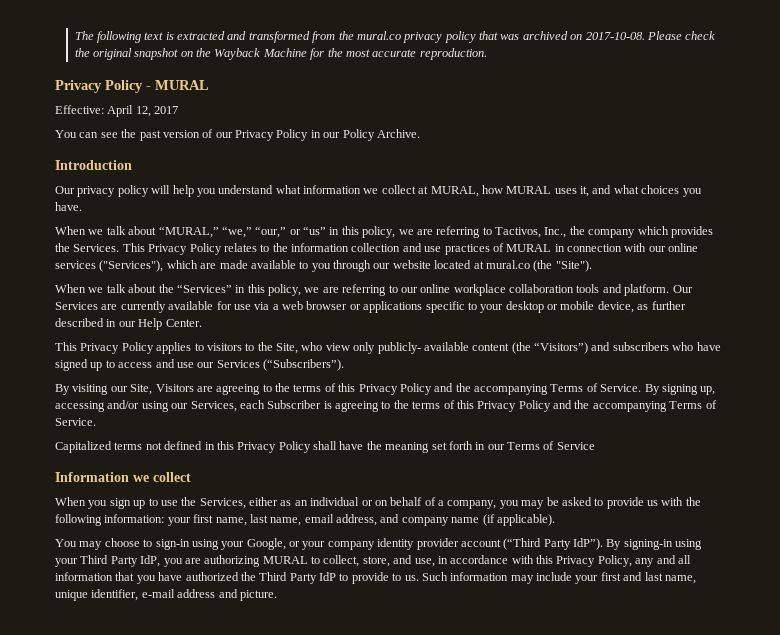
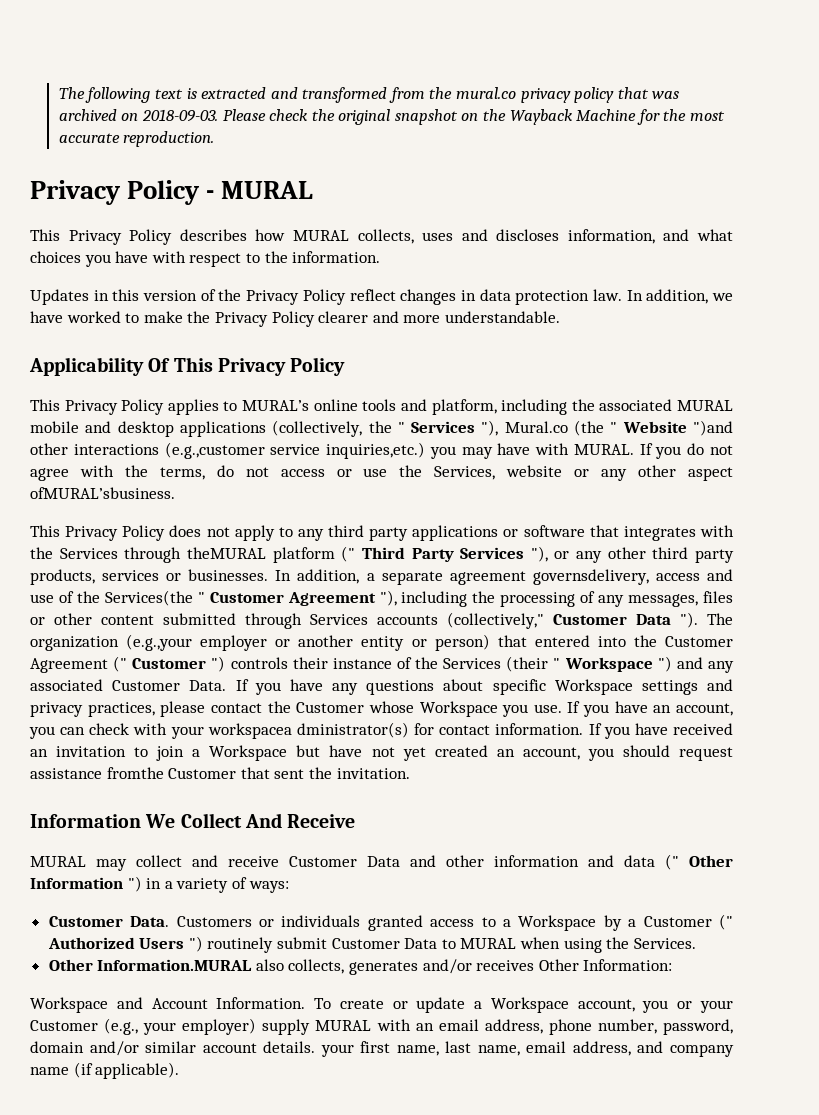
[585,32,645,40] 2017-10-08. -> [141,109,218,122] 2018-09-03.
[55,105,179,117] [55,129,420,141] [55,160,132,170] [55,185,702,197] [55,202,82,211] [55,226,713,238] [55,243,699,255] [55,260,592,272] [55,284,693,296] [55,301,686,313] [55,318,202,330] Effective: April 12, 2017 // You can see the past version of our Privacy Policy in our Policy Archive. // Introduction // Our privacy policy will help you understand what information we collect at MURAL, how MURAL uses it, and what choices you have. // When we talk about “MURAL,” “we,” “our,” or “us” in this policy, we are referring to Tactivos, Inc., the company which provides the Services. This Privacy Policy relates to the information collection and use practices of MURAL in connection with our online services ("Services"), which are made available to you through our website located at mural.co (the "Site"). // When we talk about the “Services” in this policy, we are referring to our online workplace collaboration tools and platform. Our Services are currently available for use via a web browser or applications specific to your desktop or mobile device, as further described in our Help Center. -> [30,229,734,245] [30,251,381,267] [30,289,733,305] [30,311,560,327] [29,357,346,376] This Privacy Policy describes how MURAL collects, uses and discloses information, and what choices you have with respect to the information. // Updates in this version of the Privacy Policy reflect changes in data protection law. In addition, we have worked to make the Privacy Policy clearer and more understandable. // Applicability Of This Privacy Policy
[206,342,721,354] [55,359,344,371] [55,383,716,395] [55,400,717,412] [55,418,96,426] [55,441,595,453] [55,472,191,482] [55,497,701,509] [55,514,165,526] visitors to the Site, who view only publicly- available content (the “Visitors”) and subscribers who have signed up to access and use our Services (“Subscribers”). // By visiting our Site, Visitors are agreeing to the terms of this Privacy Policy and the accompanying Terms of Service. By signing up, accessing and/or using our Services, each Subscriber is agreeing to the terms of this Privacy Policy and the accompanying Terms of Service. // Capitalized terms not defined in this Privacy Policy shall have the meaning set forth in our Terms of Service // Information we collect // When you sign up to use the Services, either as an individual or on behalf of a company, you may be asked to provide us with the following information: -> [242,399,733,415] [30,420,733,437] [30,442,733,459] [30,465,733,481] [30,487,175,499] [30,525,734,541] [30,546,734,563] [30,569,733,585] [30,590,734,607] [30,612,733,629] [30,634,733,651] [30,656,734,673] [30,679,733,695] [30,701,733,717] [29,722,733,739] [30,745,734,761] [30,767,410,779] [30,813,356,828] [30,854,733,871] [30,876,289,893] [48,914,733,931] [47,936,696,953] [48,959,673,975] [30,997,733,1013] [30,1018,734,1035] [30,1041,316,1056] MURAL’s online tools and platform, including the associated MURAL mobile and desktop applications (collectively, the " Services "), Mural.co (the " Website ")and other interactions (e.g.,customer service inquiries,etc.) you may have with MURAL. If you do not agree with the terms, do not access or use the Services, website or any other aspect ofMURAL’sbusiness. // This Privacy Policy does not apply to any third party applications or software that integrates with the Services through theMURAL platform (" Third Party Services "), or any other third party products, services or businesses. In addition, a separate agreement governsdelivery, access and use of the Services(the " Customer Agreement "), including the processing of any messages, files or other content submitted through Services accounts (collectively," Customer Data "). The organization (e.g.,your employer or another entity or person) that entered into the Customer Agreement (" Customer ") controls their instance of the Services (their " Workspace ") and any associated Customer Data. If you have any questions about specific Workspace settings and privacy practices, please contact the Customer whose Workspace you use. If you have an account, you can check with your workspacea dministrator(s) for contact information. If you have received an invitation to join a Workspace but have not yet created an account, you should request assistance fromthe Customer that sent the invitation. // Information We Collect And Receive // MURAL may collect and receive Customer Data and other information and data (" Other Information ") in a variety of ways: // Customer Data. Customers or individuals granted access to a Workspace by a Customer (" Authorized Users ") routinely submit Customer Data to MURAL when using the Services. // Other Information.MURAL also collects, generates and/or receives Other Information: // Workspace and Account Information. To create or update a Workspace account, you or your Customer (e.g., your employer) supply MURAL with an email address, phone number, password, domain and/or similar account details.
[55,538,703,550] [55,555,691,567] [55,572,696,584] [55,589,277,601] // You may choose to sign-in using your Google, or your company identity provider account (“Third Party IdP”). By signing-in using your Third Party IdP, you are authorizing MURAL to collect, store, and use, in accordance with this Privacy Policy, any and all information that you have authorized the Third Party IdP to provide to us. Such information may include your first and last name, unique identifier, e-mail address and picture. -> (180, 1070) none

